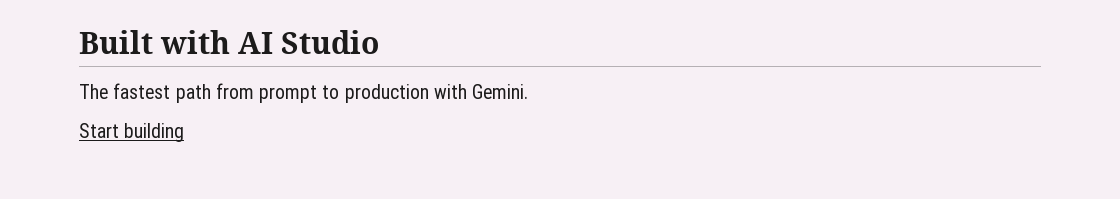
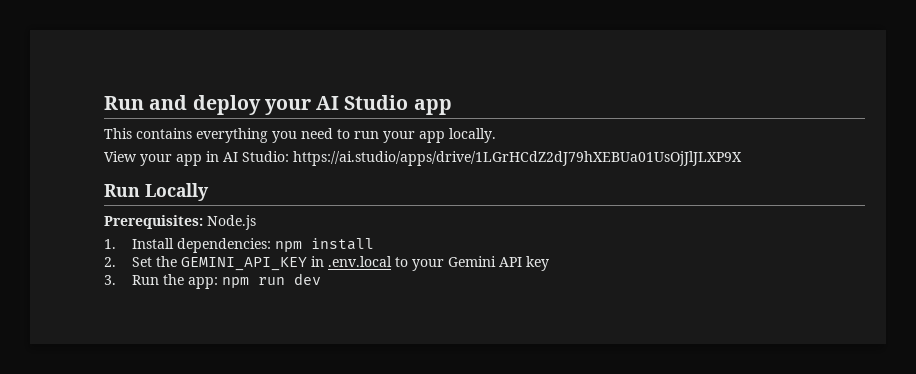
[79,30,380,54] [79,83,529,103] [79,123,185,142] Built with AI Studio // The fastest path from prompt to production with Gemini. // Start building -> [104,95,452,115] [104,128,496,143] [104,151,742,166] [104,183,209,201] [104,215,256,230] [104,238,374,253] [104,256,549,271] [104,273,321,289] Run and deploy your AI Studio app // This contains everything you need to run your app locally. // View your app in AI Studio: https://ai.studio/apps/drive/1LGrHCdZ2dJ79hXEBUa01UsOjJlJLXP9X // Run Locally // Prerequisites: Node.js // 1. Install dependencies: npm install // 2. Set the GEMINI_API_KEY in .env.local to your Gemini API key // 3. Run the app: npm run dev

